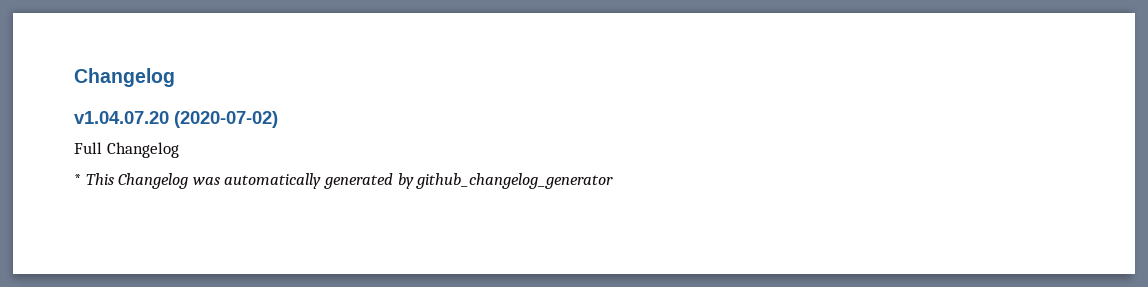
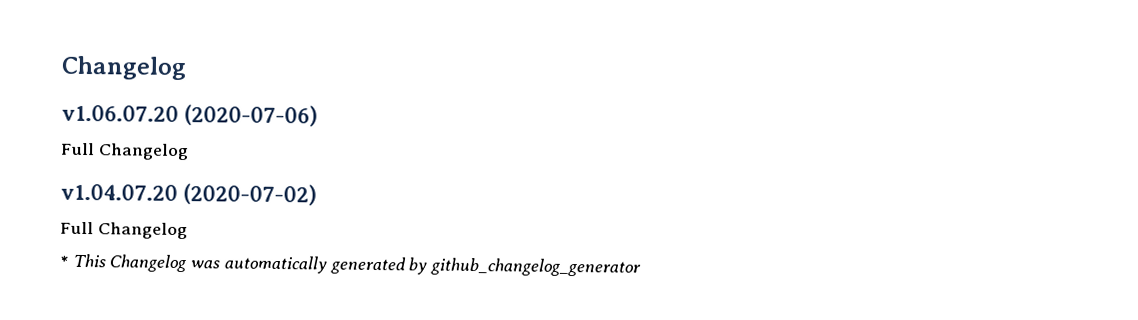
[74,68,175,87] Changelog -> [61,55,187,81] [61,104,318,127] [61,142,189,161] Changelog // v1.06.07.20 (2020-07-06) // Full Changelog

